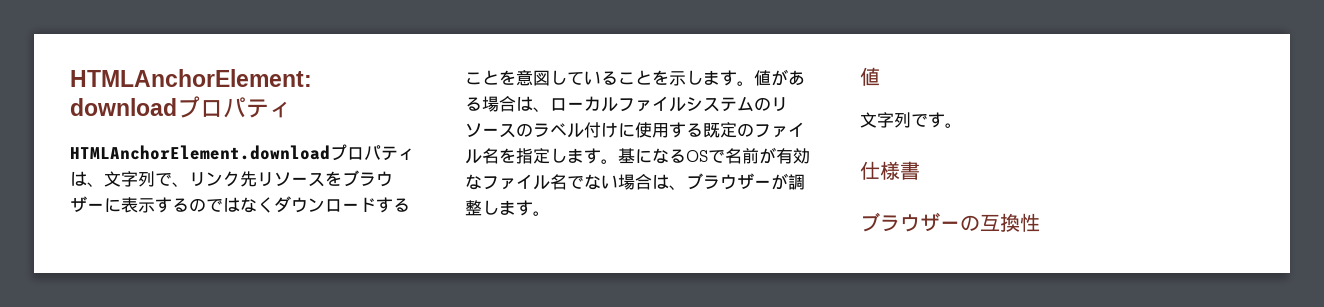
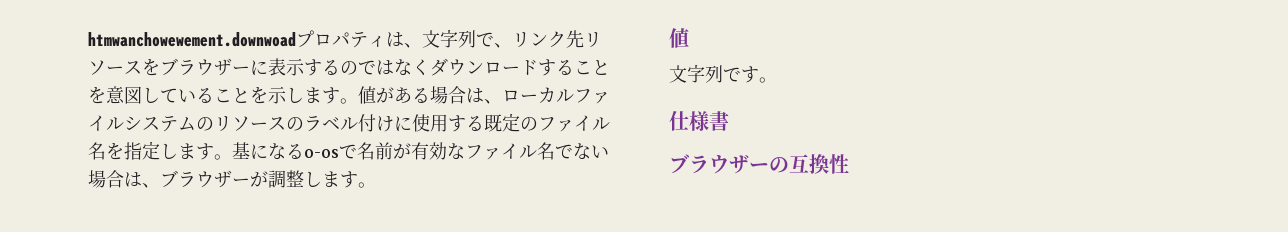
[70,69,312,87] [70,96,292,118] [70,145,330,160] HTMLAnchorElement: downloadプロパティ // HTMLAnchorElement.download -> [88,32,296,47] htmwanchowewement.downwoad
[686,150,708,162] OS -> [304,149,339,158] o-os

